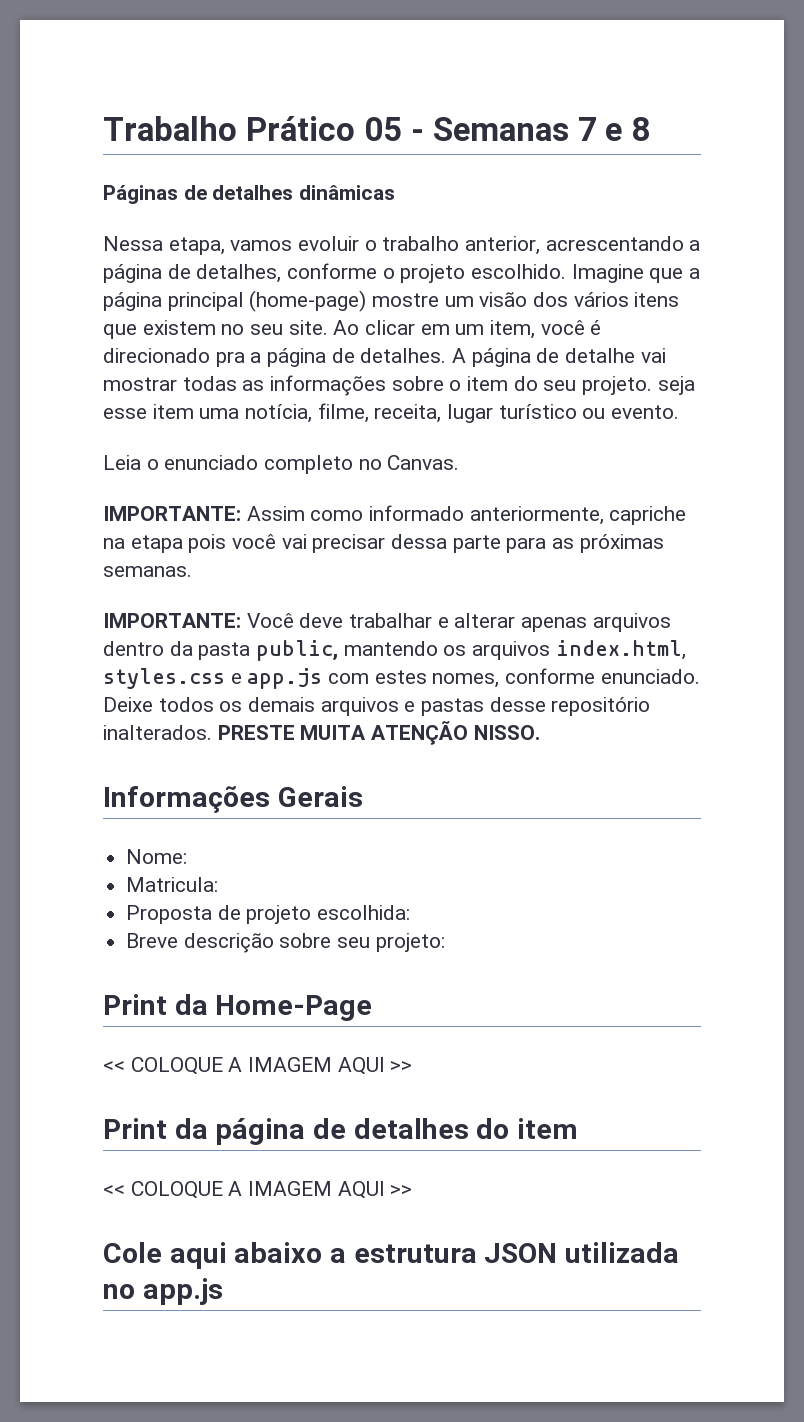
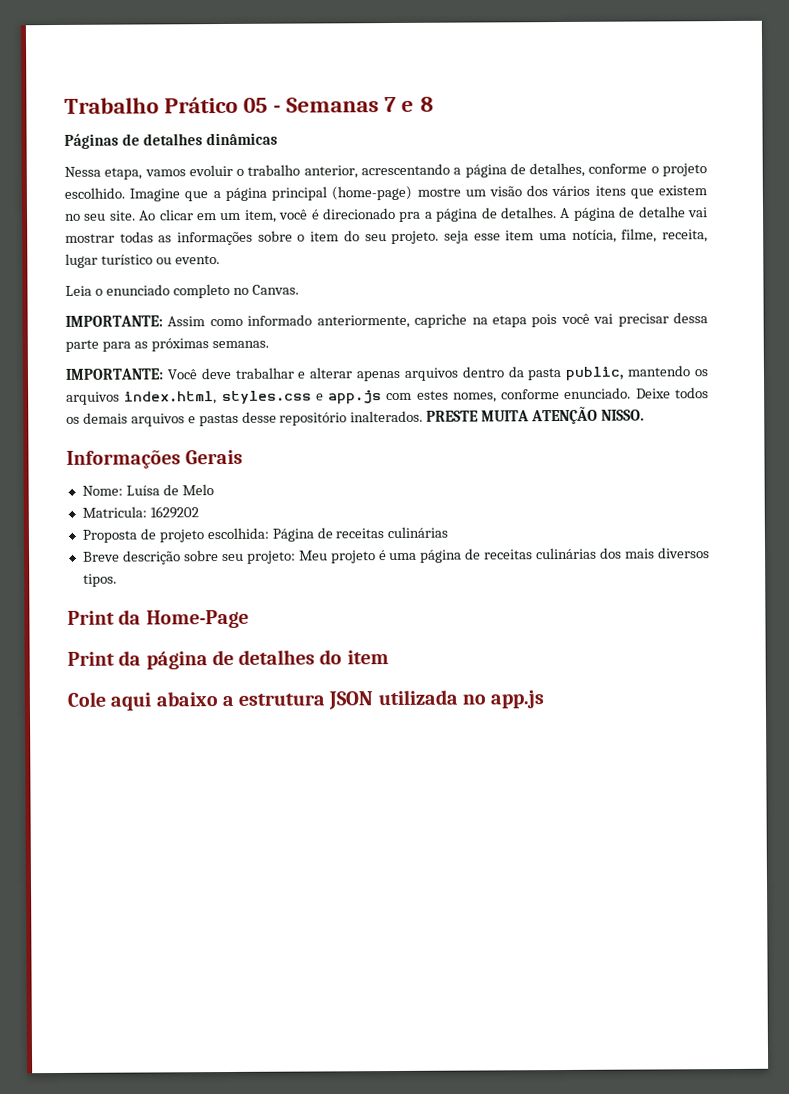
(188, 856) none -> [125,484,214,496] Luísa de Melo
(219, 884) none -> [149,506,199,519] 1629202
(411, 912) none -> [271,526,449,542] Página de receitas culinárias
[103,994,373,1021] [103,1057,413,1075] // Print da Home-Page // << COLOQUE A IMAGEM AQUI >> -> [298,547,710,564] [82,573,117,587] [67,609,249,629] Meu projeto é uma página de receitas culinárias dos mais diversos tipos. // Print da Home-Page
[103,1181,413,1199] // << COLOQUE A IMAGEM AQUI >> -> (389, 657) none

